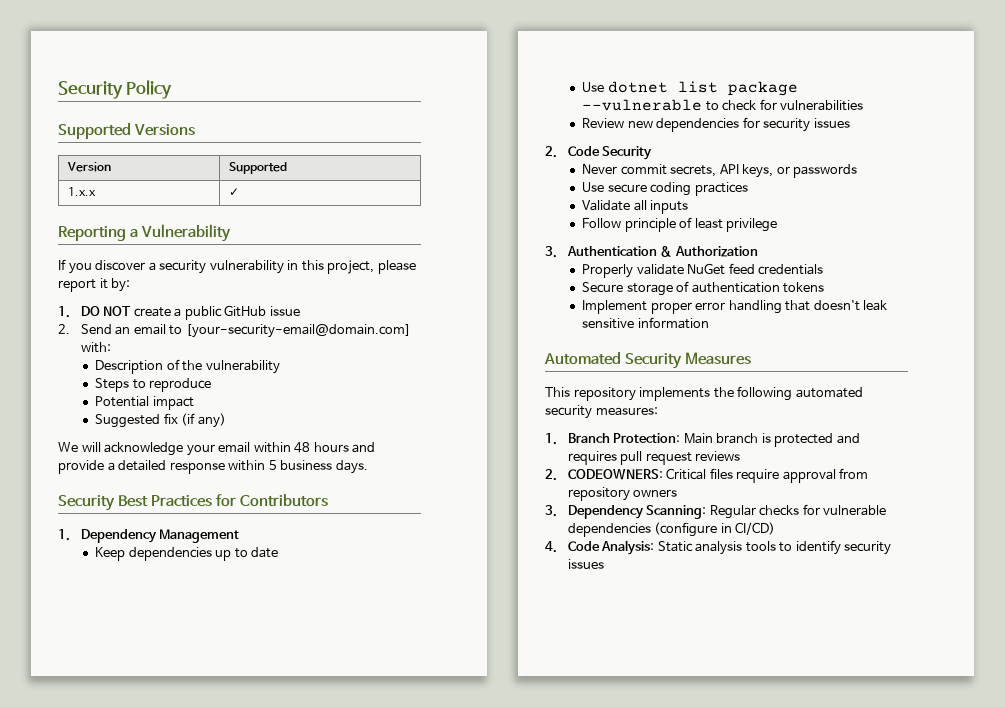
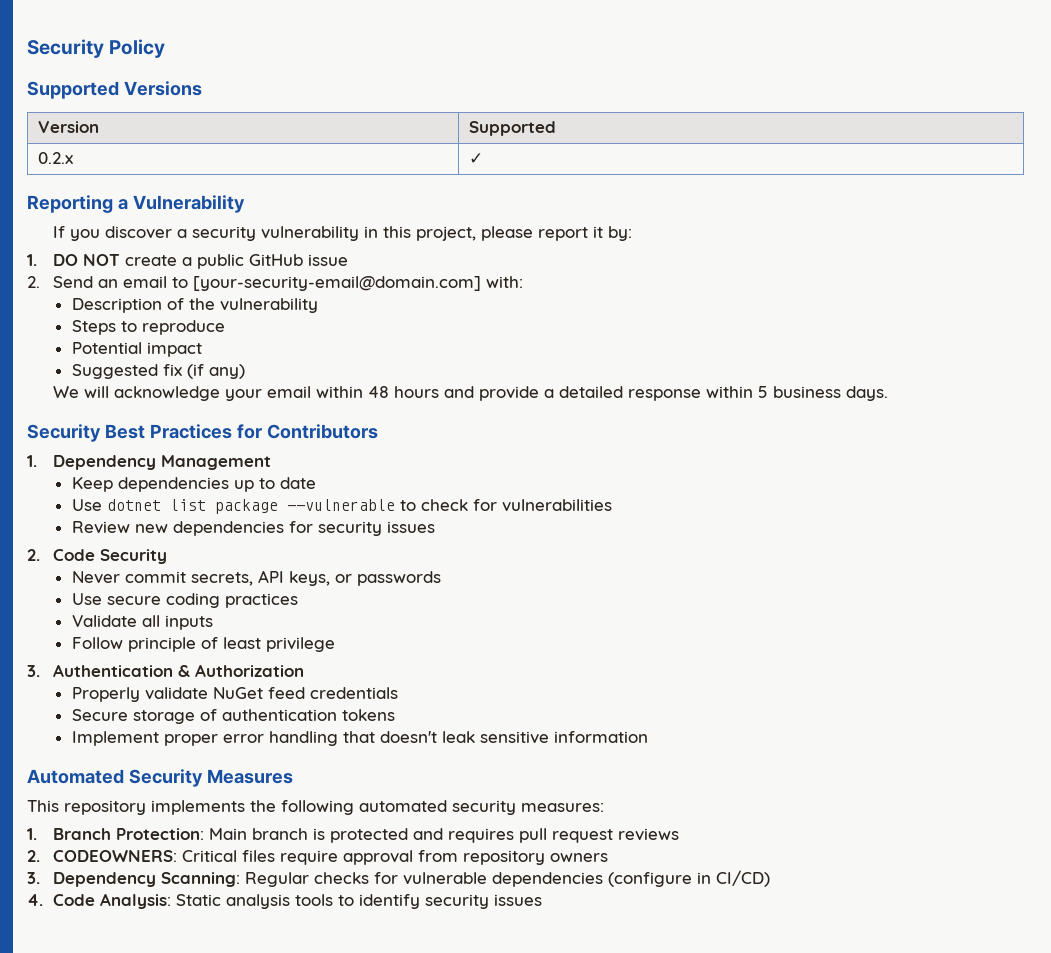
[67,187,96,196] 1.x.x -> [38,152,74,164] 0.2.x

